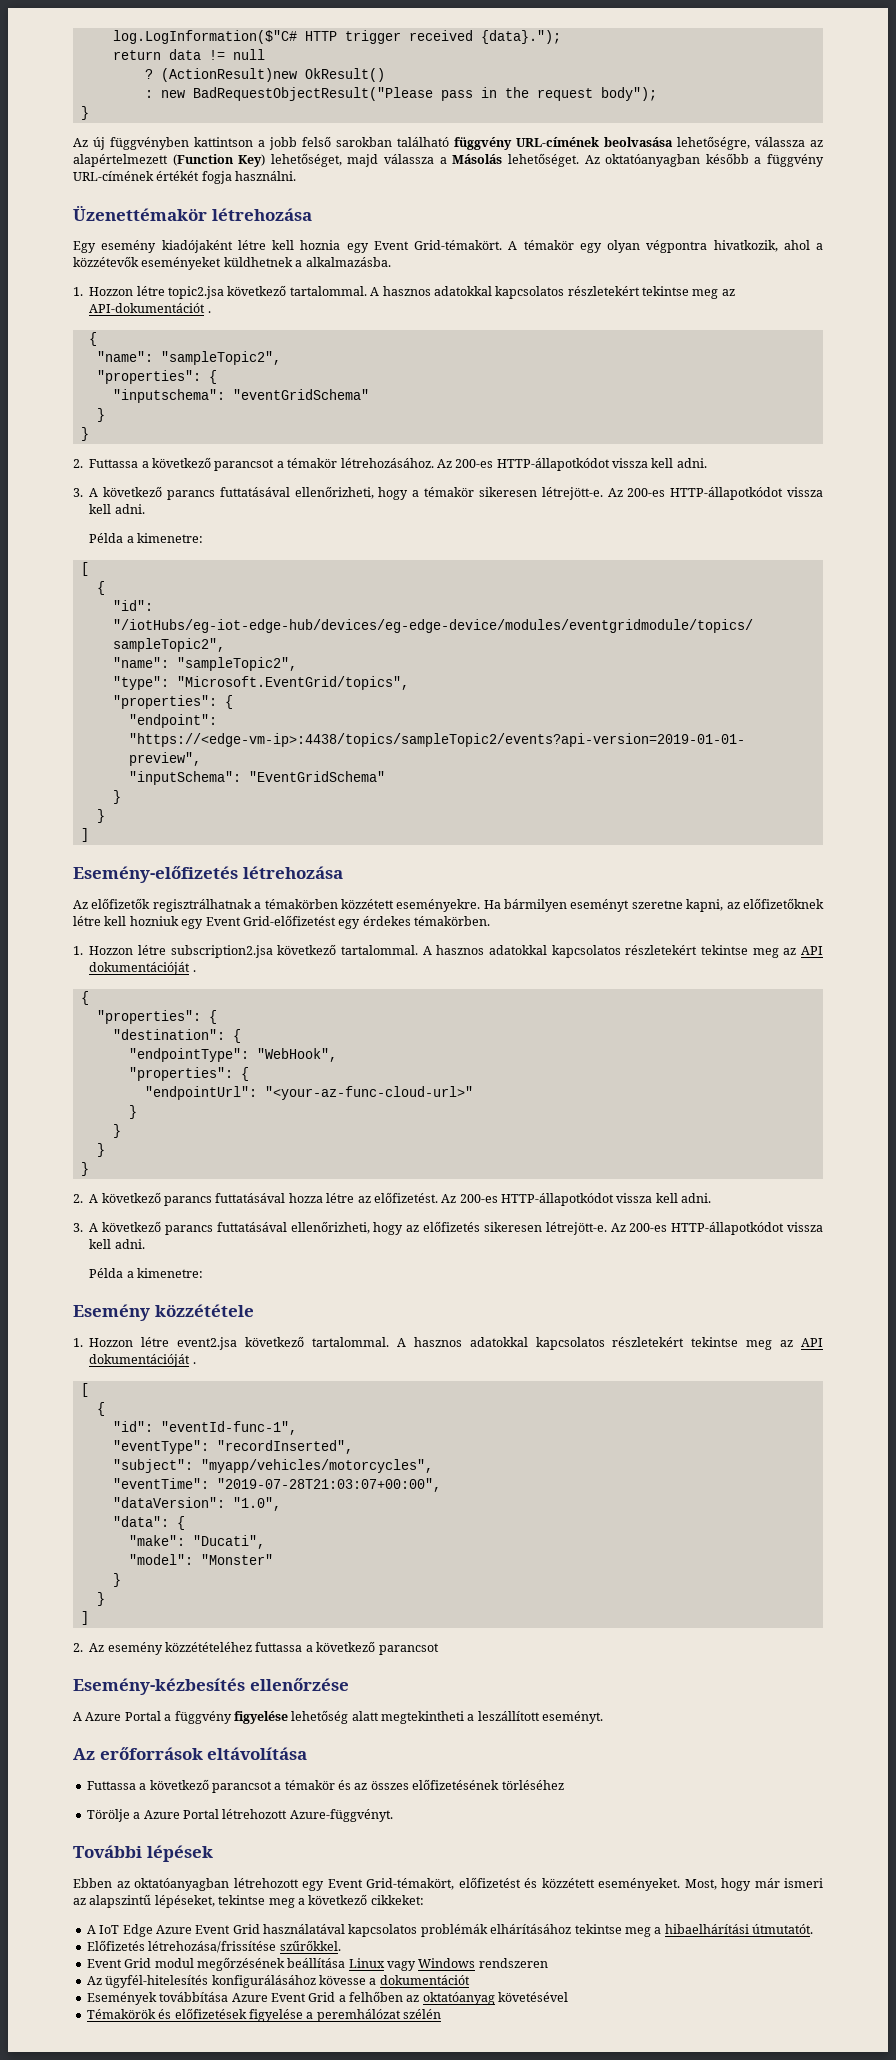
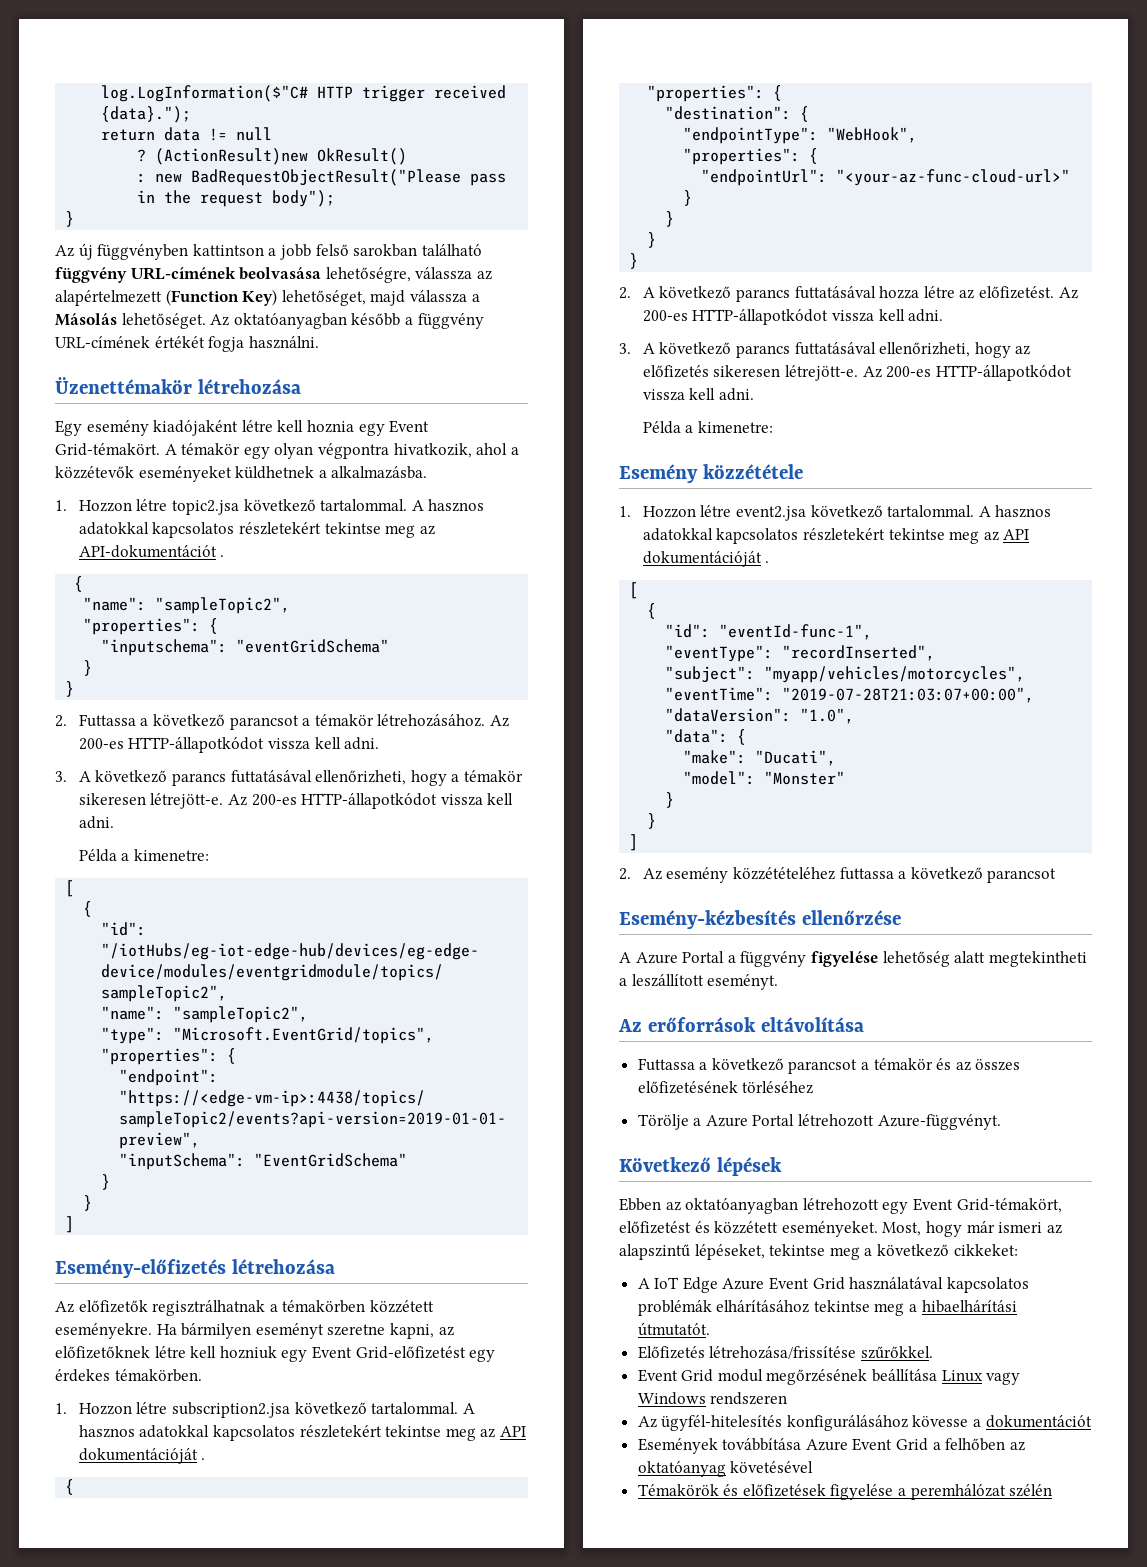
[73,1845,142,1858] További -> [619,1157,711,1172] Következő

